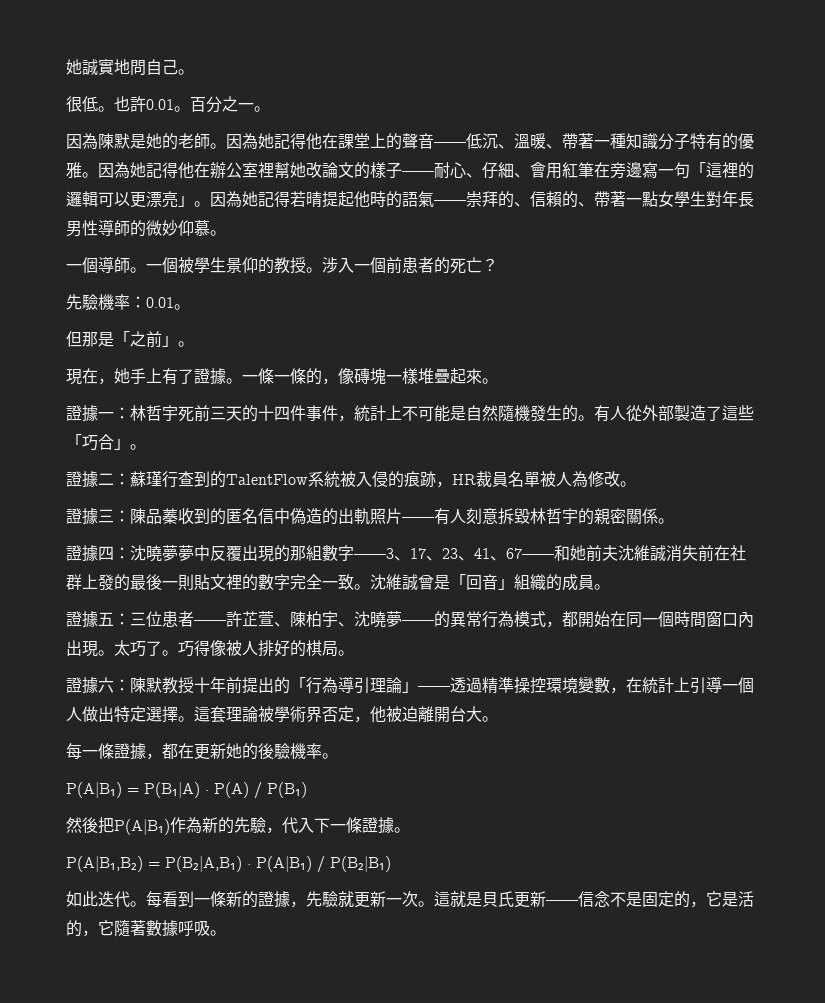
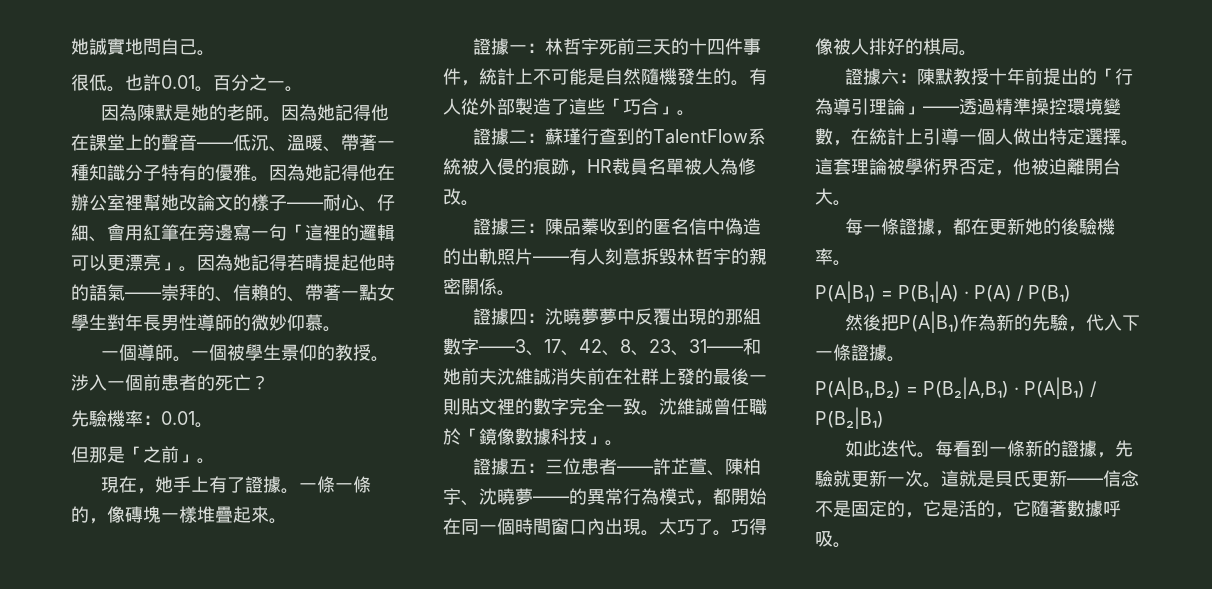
[442,548,554,561] 23、41、67—— -> [579,339,743,356] 42、8、23、31——
[434,574,594,591] 是「回音」組織的成員 -> [731,398,767,415] [443,428,605,445] 任職於「鏡像數據科技」

